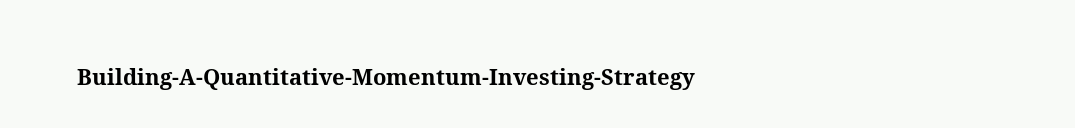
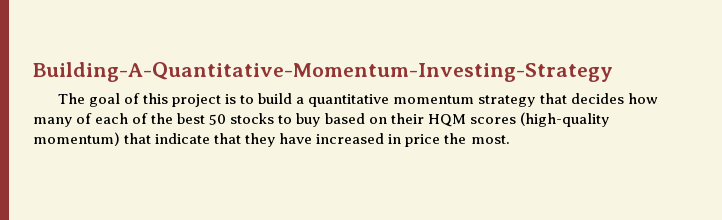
(695, 79) none -> [57,93,658,107] [33,112,609,127] [33,132,510,147] // The goal of this project is to build a quantitative momentum strategy that decides how many of each of the best 50 stocks to buy based on their HQM scores (high-quality momentum) that indicate that they have increased in price the most.

